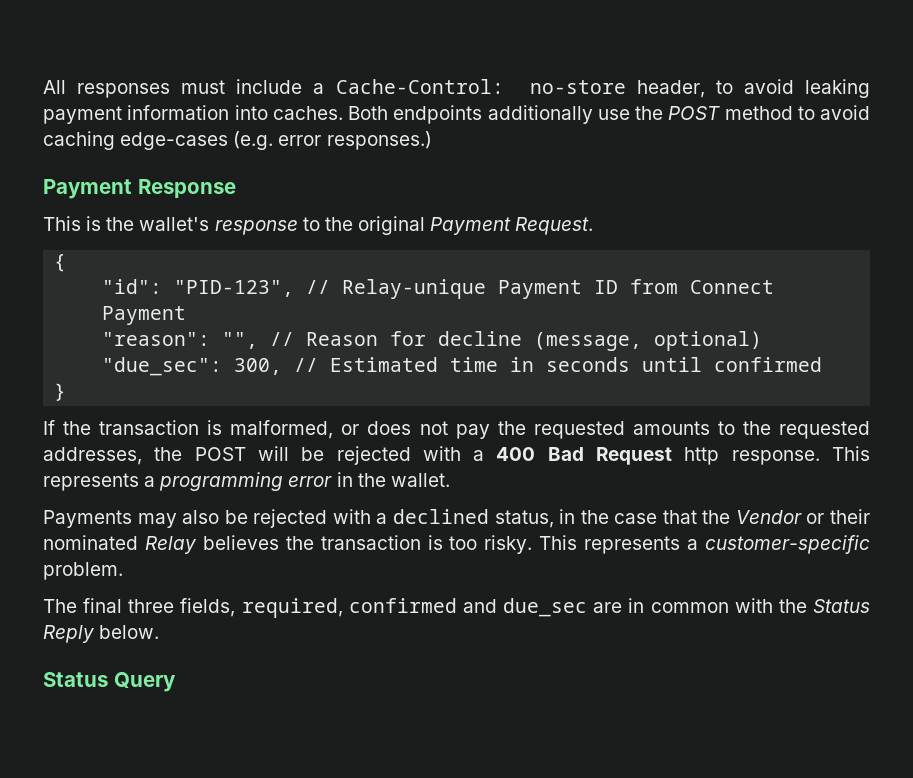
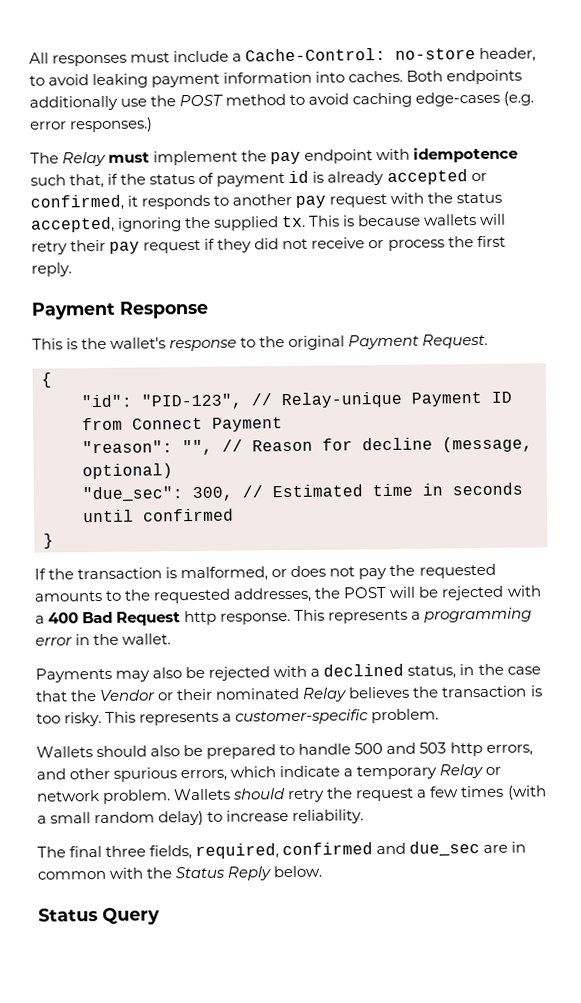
(432, 140) none -> [30,146,519,167] [30,169,487,189] [30,192,503,211] [31,213,507,233] [31,235,506,255] [31,262,72,277] // The Relay must implement the pay endpoint with idempotence such that, if the status of payment id is already accepted or confirmed, it responds to another pay request with the status accepted, ignoring the supplied tx. This is because wallets will retry their pay request if they did not receive or process the first reply.
(123, 571) none -> [36,742,533,759] [36,763,502,782] [37,785,547,804] [37,809,365,826] // Wallets should also be prepared to handle 500 and 503 http errors, and other spurious errors, which indicate a temporary Relay or network problem. Wallets should retry the request a few times (with a small random delay) to increase reliability.

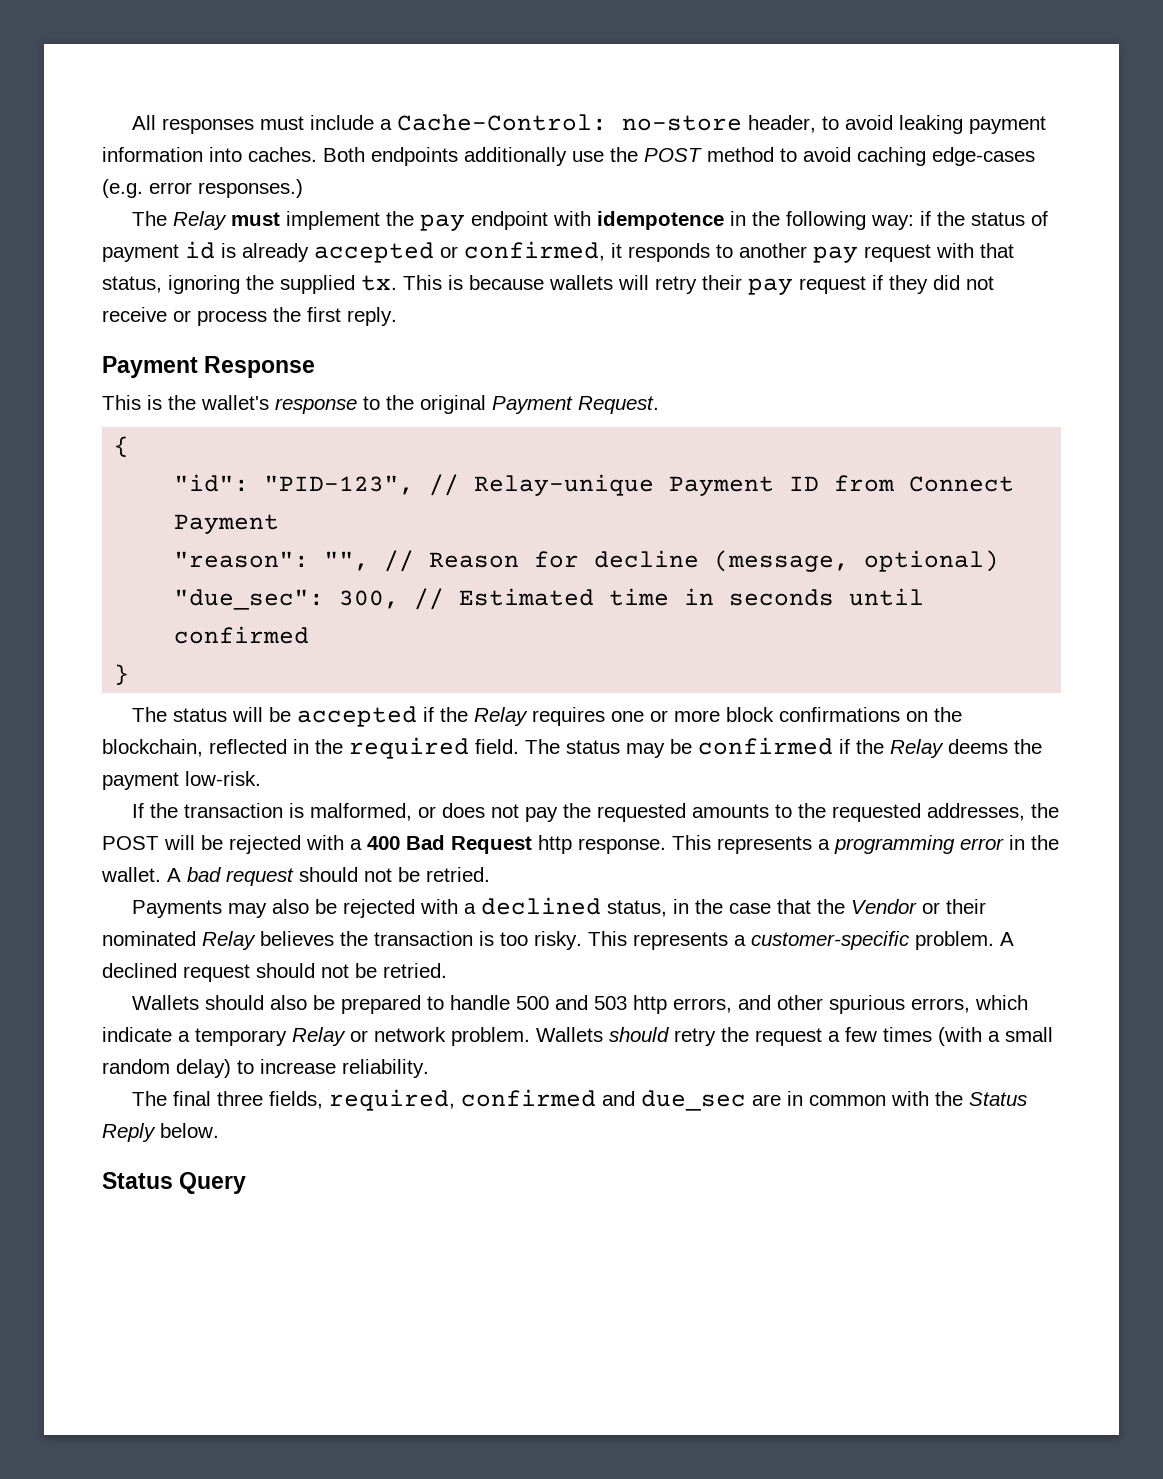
[30,173,105,189] such that, -> [730,211,915,230] in the following way:
[427,192,503,204] [31,216,115,233] the status accepted, -> [980,243,1014,258] [102,276,162,293] that status,
(54, 541) none -> [132,706,963,727] [102,737,1042,759] [102,771,261,790] // The status will be accepted if the Relay requires one or more block confirmations on the blockchain, reflected in the required field. The status may be confirmed if the Relay deems the payment low-risk.
(172, 639) none -> [167,867,490,886] A bad request should not be retried.
(440, 716) none -> [1000,932,1014,946] [102,963,447,982] A declined request should not be retried.

